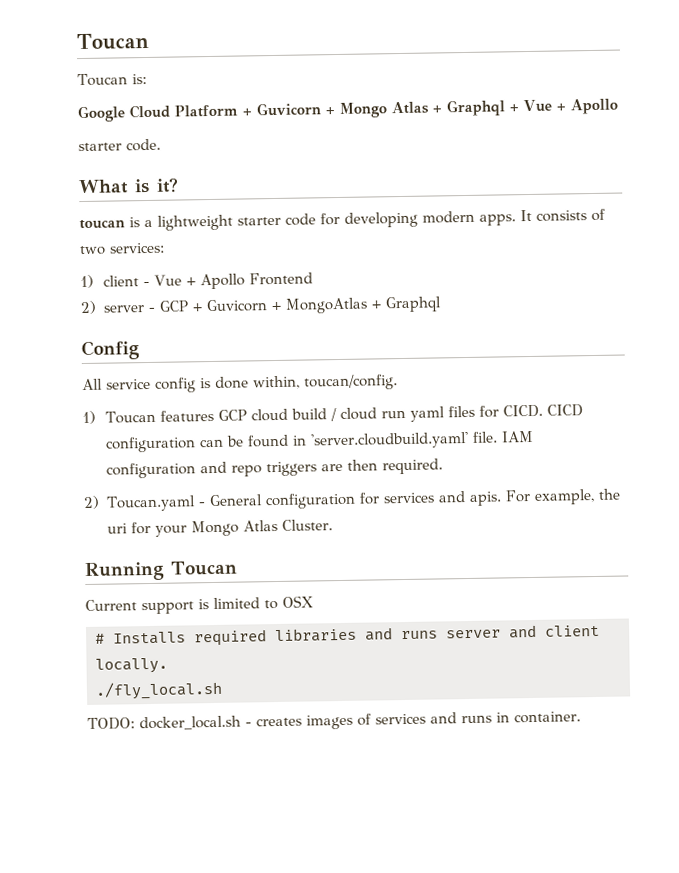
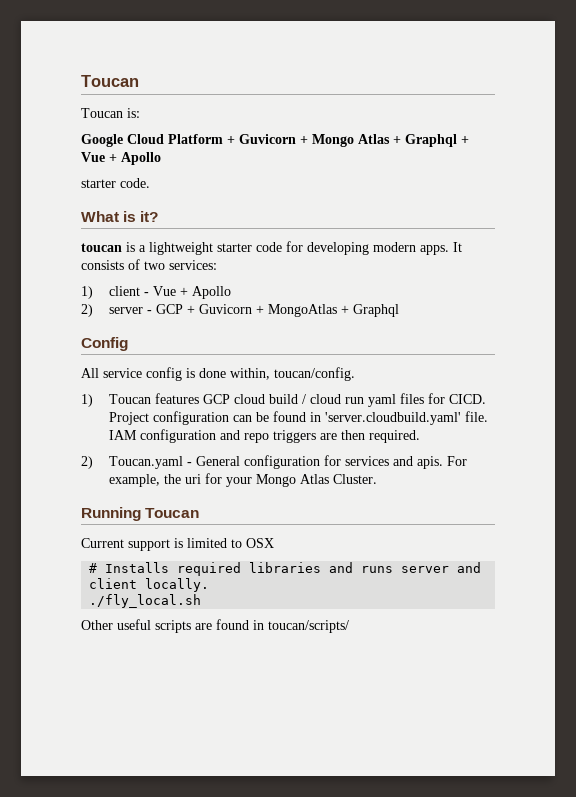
[249,272,314,286] Frontend -> (231, 292) none
[547,404,584,417] CICD -> [108,412,149,425] Project
[87,711,581,731] TODO: docker_local.sh - creates images of services and runs in container. -> [81,619,349,633] Other useful scripts are found in toucan/scripts/

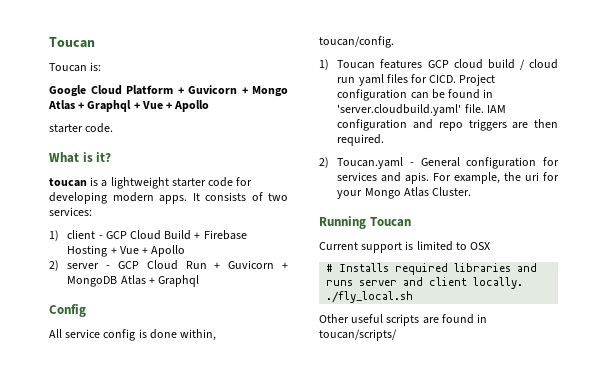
(149, 294) none -> [105,230,247,240] [67,245,117,257] GCP Cloud Build + Firebase Hosting +
[186,304,337,317] + Guvicorn + MongoAtlas -> [146,260,288,270] [67,275,146,287] Cloud Run + Guvicorn + MongoDB Atlas

